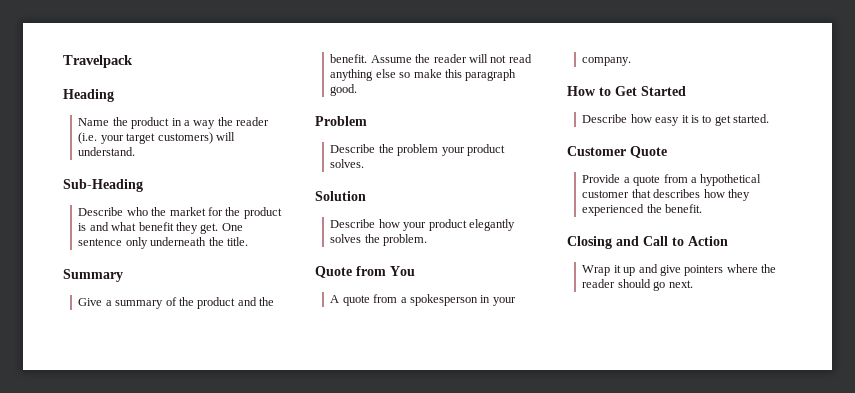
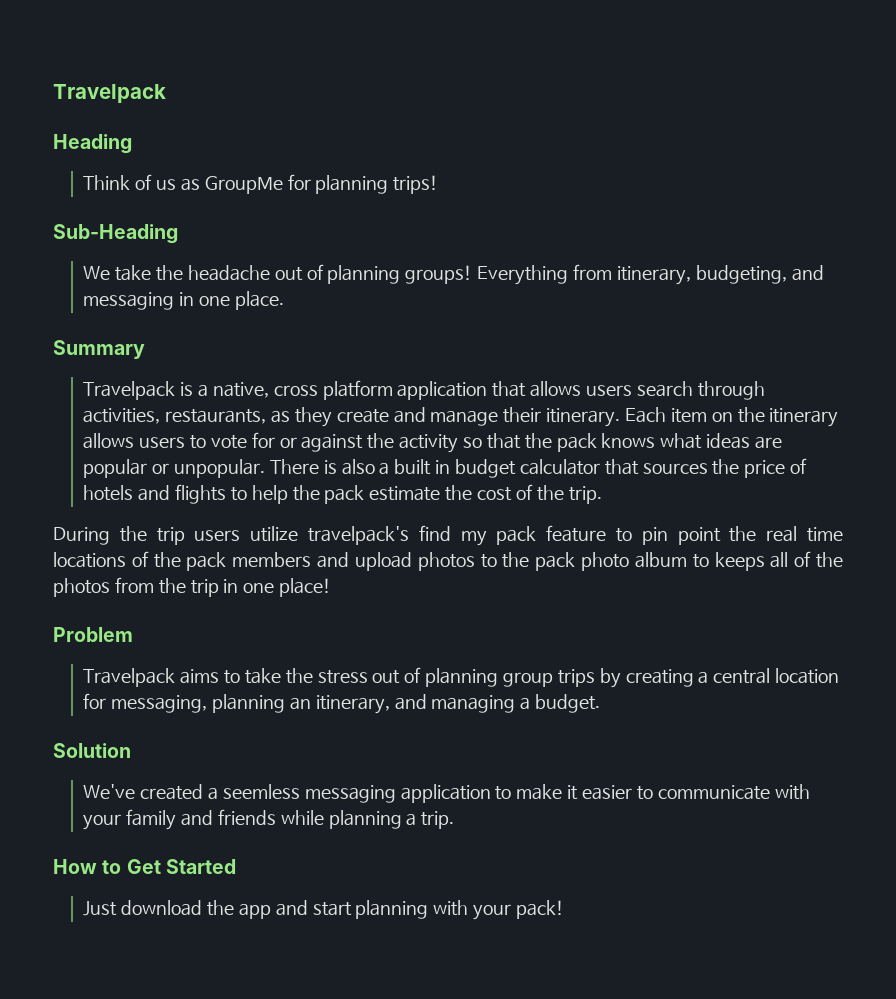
[78,117,270,129] [78,132,235,144] [78,147,136,156] [63,179,143,192] [78,207,282,219] [78,222,243,234] [78,237,248,249] [63,269,123,282] [78,297,275,309] [330,54,532,63] [330,69,517,81] [330,84,358,96] [315,116,367,126] [330,144,505,156] [330,159,365,168] [315,191,366,201] [330,219,515,231] [330,234,428,246] [315,266,415,278] [330,294,516,306] [582,57,632,66] [567,86,686,96] [582,114,770,126] [567,146,667,158] [582,174,762,186] [582,189,750,201] [582,204,703,216] [567,236,728,249] [582,264,777,276] [582,279,693,291] Name the product in a way the reader (i.e. your target customers) will understand. // Sub-Heading // Describe who the market for the product is and what benefit they get. One sentence only underneath the title. // Summary // Give a summary of the product and the benefit. Assume the reader will not read anything else so make this paragraph good. // Problem // Describe the problem your product solves. // Solution // Describe how your product elegantly solves the problem. // Quote from You // A quote from a spokesperson in your company. // How to Get Started // Describe how easy it is to get started. // Customer Quote // Provide a quote from a hypothetical customer that describes how they experienced the benefit. // Closing and Call to Action // Wrap it up and give pointers where the reader should go next. -> [83,174,439,194] [53,224,178,244] [83,264,824,285] [83,291,284,310] [53,340,145,359] [83,380,765,400] [83,407,839,427] [83,432,783,453] [83,458,808,478] [83,484,602,504] [53,525,843,546] [53,551,843,571] [53,577,332,597] [53,627,133,642] [83,667,840,688] [83,693,601,714] [53,743,131,758] [83,784,810,803] [83,809,455,830] [53,859,236,874] [83,900,564,920] Think of us as GroupMe for planning trips! // Sub-Heading // We take the headache out of planning groups! Everything from itinerary, budgeting, and messaging in one place. // Summary // Travelpack is a native, cross platform application that allows users search through activities, restaurants, as they create and manage their itinerary. Each item on the itinerary allows users to vote for or against the activity so that the pack knows what ideas are popular or unpopular. There is also a built in budget calculator that sources the price of hotels and flights to help the pack estimate the cost of the trip. // During the trip users utilize travelpack's find my pack feature to pin point the real time locations of the pack members and upload photos to the pack photo album to keeps all of the photos from the trip in one place! // Problem // Travelpack aims to take the stress out of planning group trips by creating a central location for messaging, planning an itinerary, and managing a budget. // Solution // We've created a seemless messaging application to make it easier to communicate with your family and friends while planning a trip. // How to Get Started // Just download the app and start planning with your pack!

